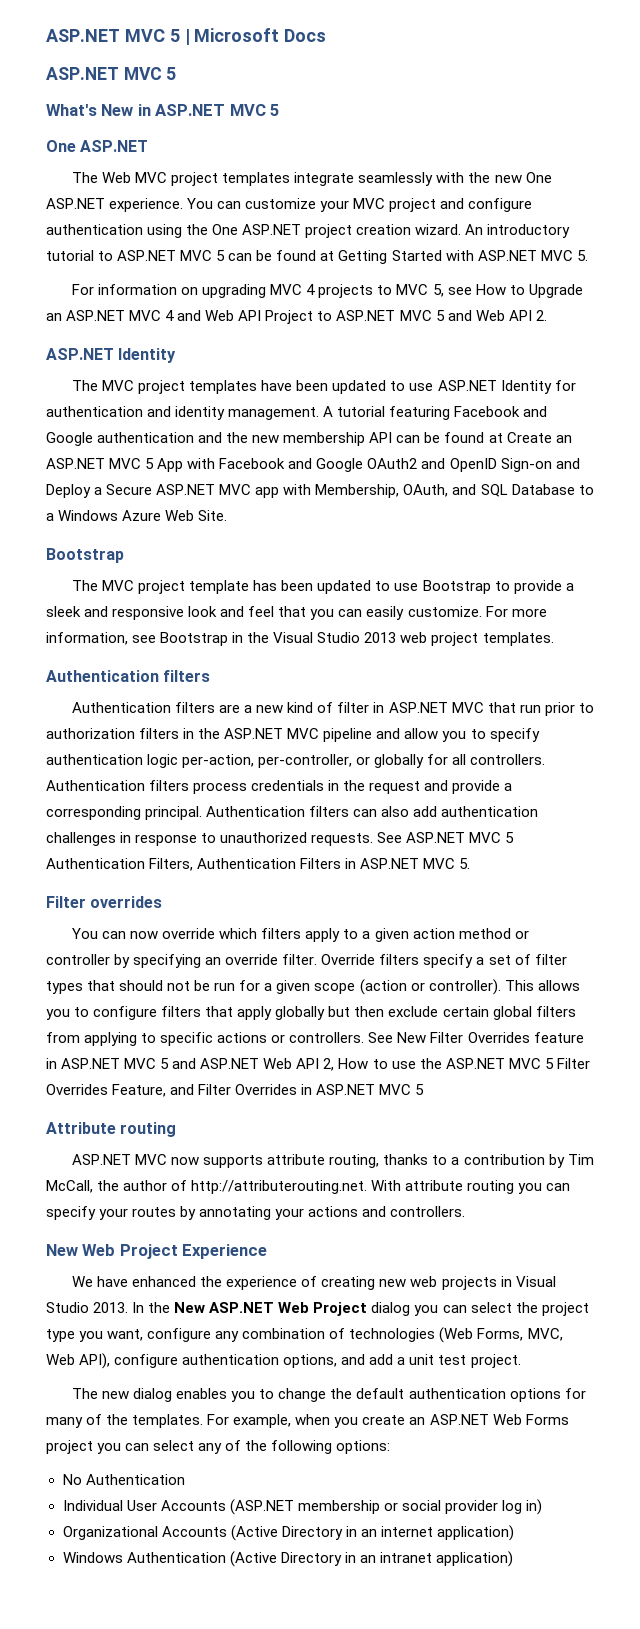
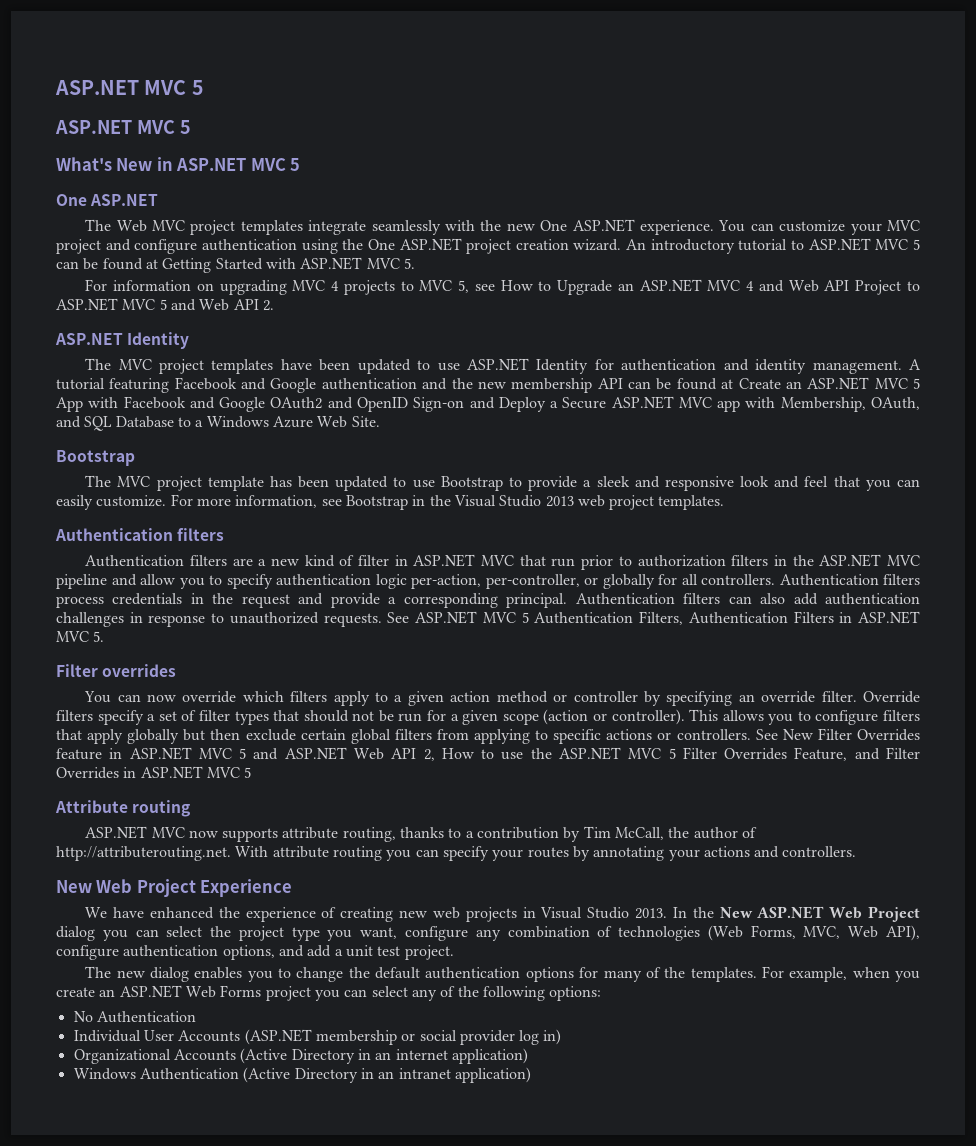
[46,28,327,45] ASP.NET MVC 5 | Microsoft Docs -> [55,80,204,95] ASP.NET MVC 5

